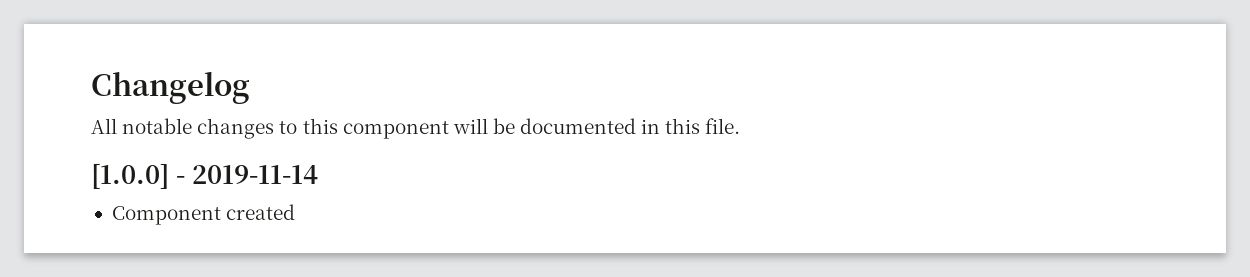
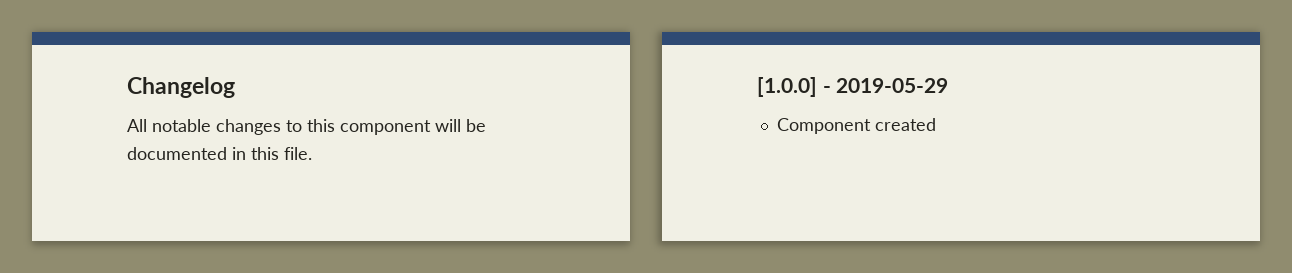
[191,165,318,184] 2019-11-14 -> [836,78,949,93] 2019-05-29

